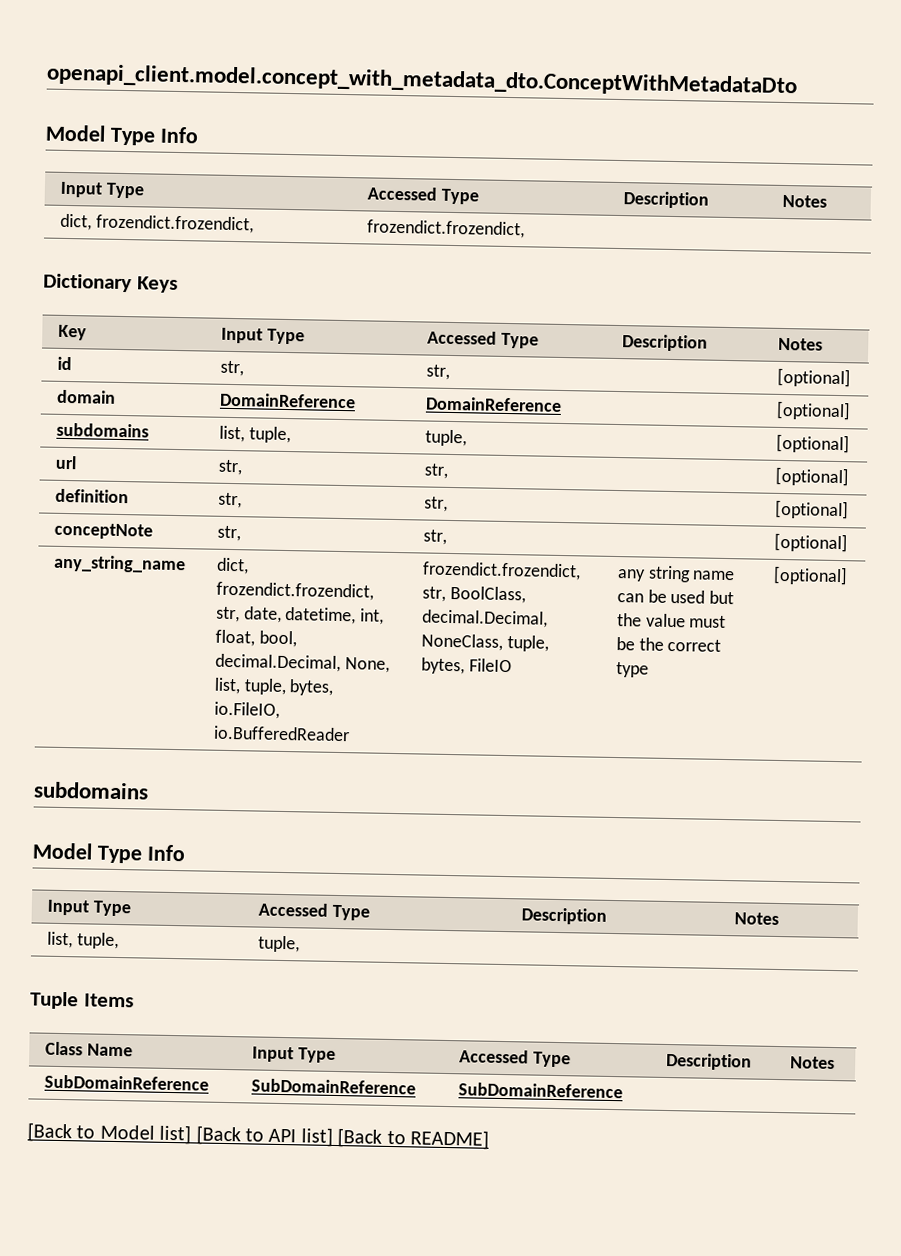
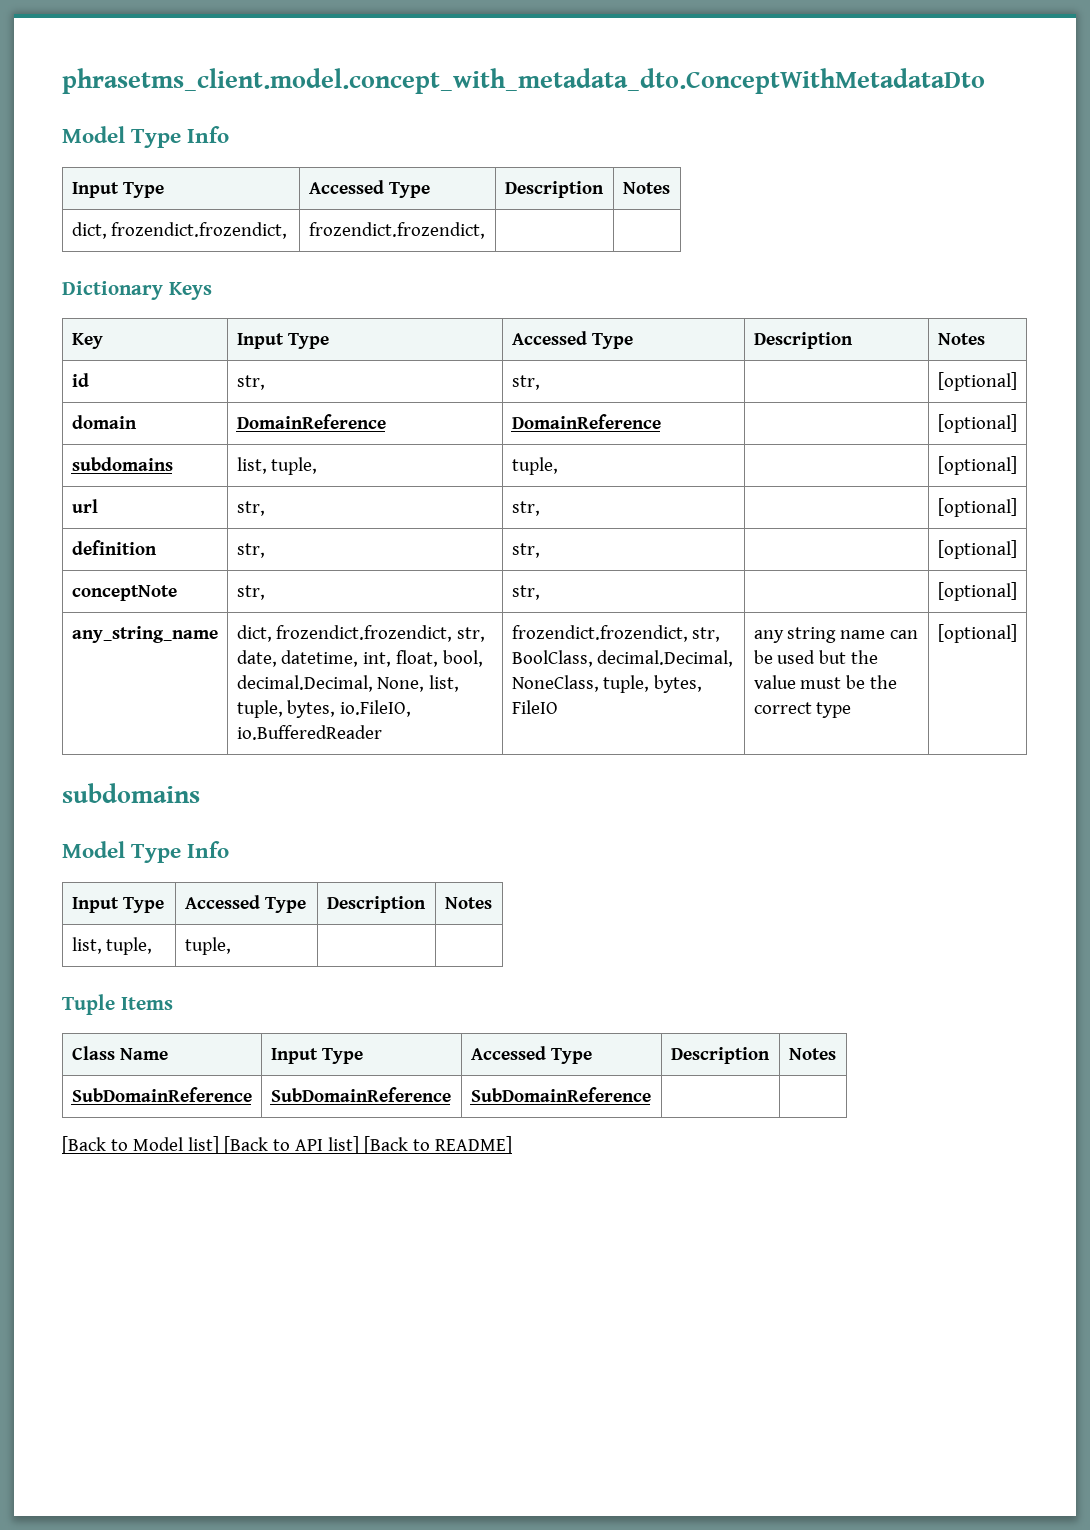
[46,63,798,98] openapi_client.model.concept_with_metadata_dto.ConceptWithMetadataDto -> [62,68,985,94] phrasetms_client.model.concept_with_metadata_dto.ConceptWithMetadataDto

